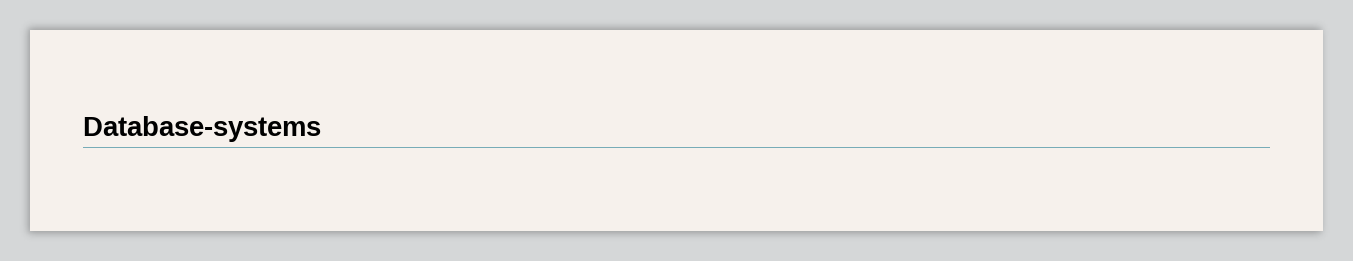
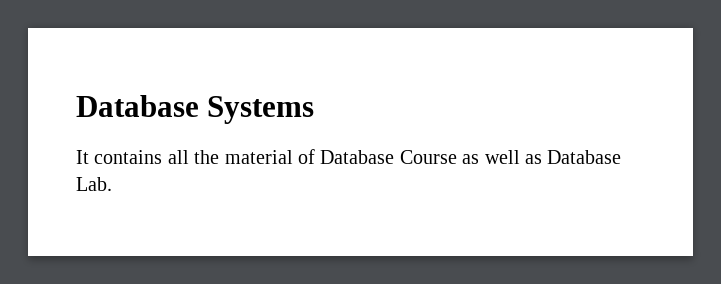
[83,116,321,142] Database-systems -> [76,95,315,124] [76,149,622,164] [76,177,112,191] Database Systems // It contains all the material of Database Course as well as Database Lab.

